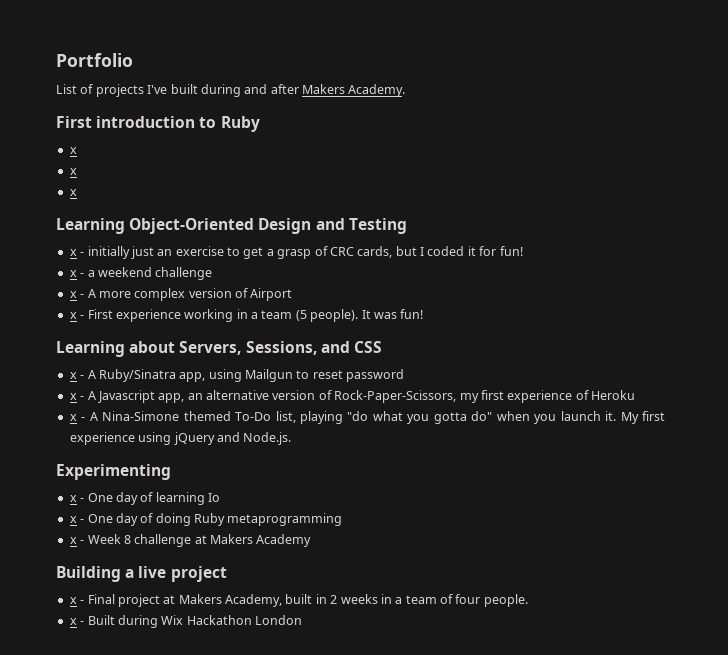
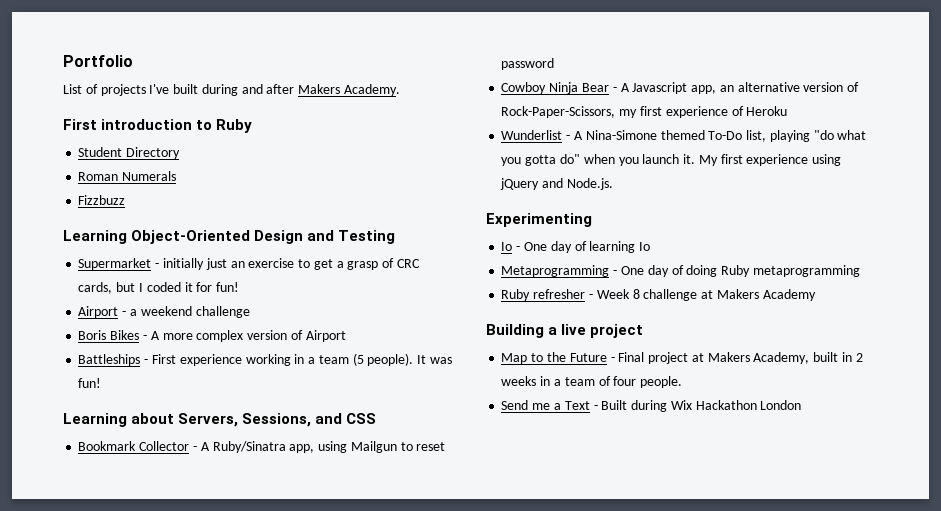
[69,147,77,154] [69,168,77,175] [69,189,77,196] x // x // x -> [78,147,181,159] [78,171,177,181] [78,195,126,205] Student Directory // Roman Numerals // Fizzbuzz
[69,249,77,256] x -> [78,258,152,270] Supermarket
[69,270,77,277] x -> [78,306,119,318] Airport
[69,291,77,298] x -> [78,330,140,340] Boris Bikes
[69,312,77,319] x -> [78,354,141,366] Battleships
[69,372,77,379] x -> [78,441,190,451] Bookmark Collector
[69,393,77,400] x -> [501,82,609,94] Cowboy Ninja Bear
[69,414,77,421] x -> [501,130,563,140] Wunderlist
[69,495,77,502] x -> [501,242,513,251] Io
[69,516,77,523] x -> [501,265,610,277] Metaprogramming
[69,537,77,544] x -> [501,289,586,301] Ruby refresher
[69,597,77,604] x -> [501,352,607,364] Map to the Future
[69,618,77,625] x -> [501,400,590,410] Send me a Text

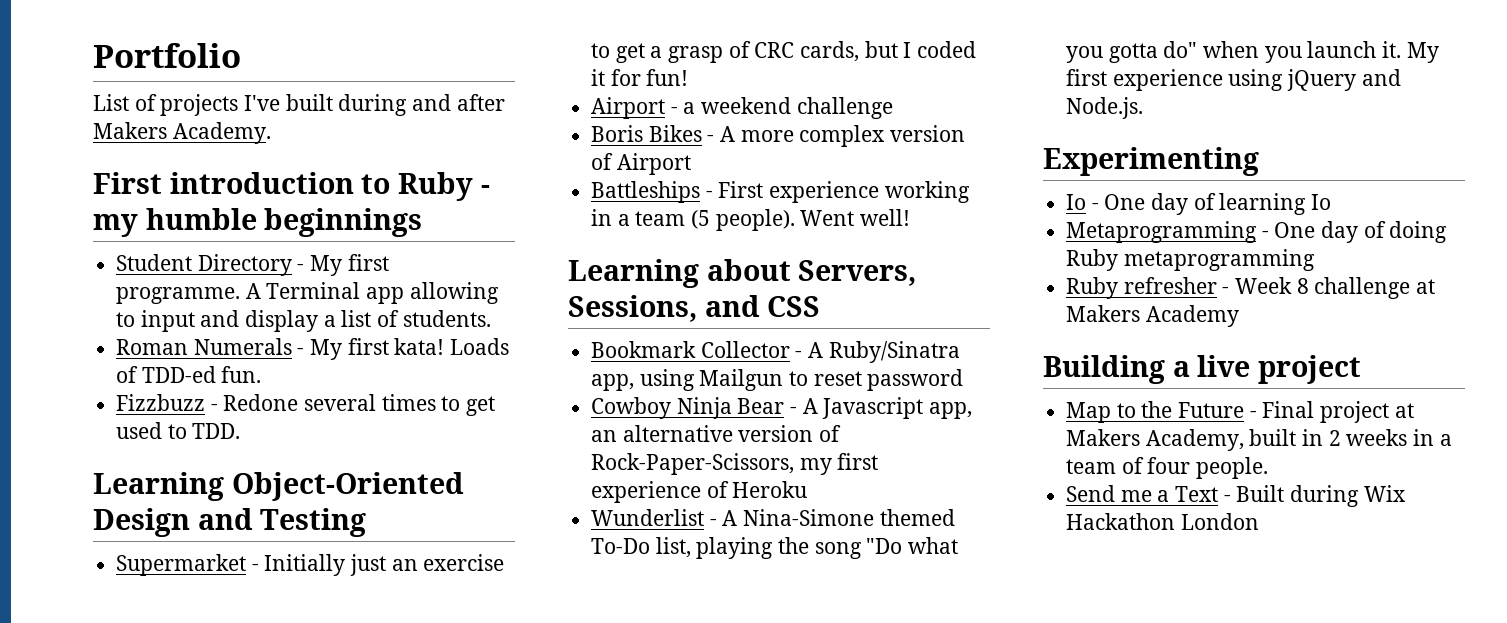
[78,147,181,159] [78,171,177,181] [78,195,126,205] // Student Directory // Roman Numerals // Fizzbuzz -> [480,185,490,194] [93,208,423,237] [116,254,389,276] [116,282,499,304] [116,310,491,332] [116,338,510,360] [116,366,262,383] [116,394,496,416] [116,422,241,439] - my humble beginnings // Student Directory - My first programme. A Terminal app allowing to input and display a list of students. // Roman Numerals - My first kata! Loads of TDD-ed fun. // Fizzbuzz - Redone several times to get used to TDD.
[162,258,204,270] initially -> [264,554,346,576] Initially
[417,355,452,364] [78,378,102,388] It was fun! -> [800,209,911,226] Went well!
[813,130,834,140] "do -> [778,537,903,559] the song "Do

